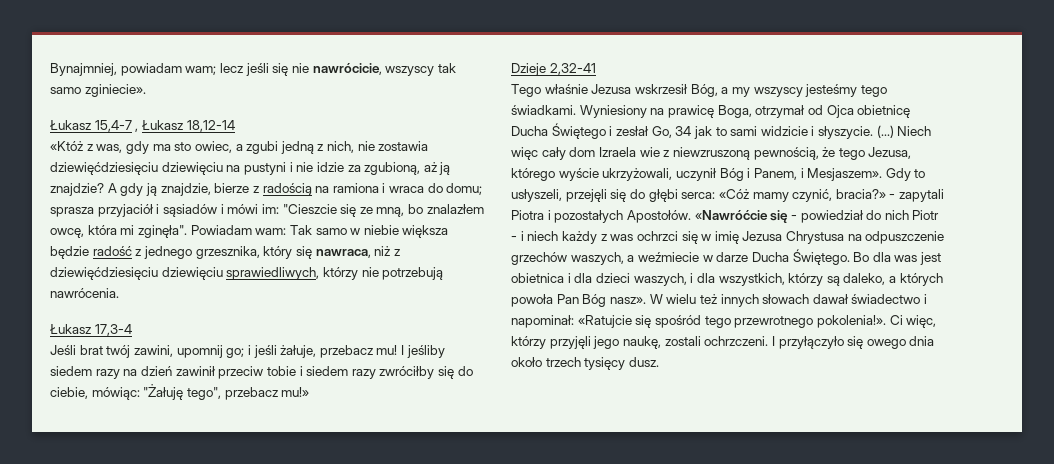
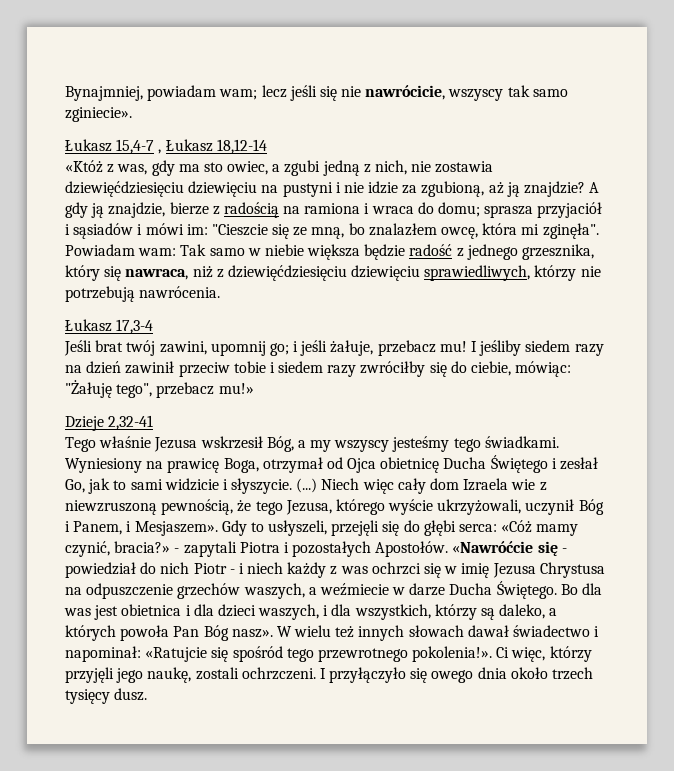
[675,126,692,136] 34 -> (85, 486) none

